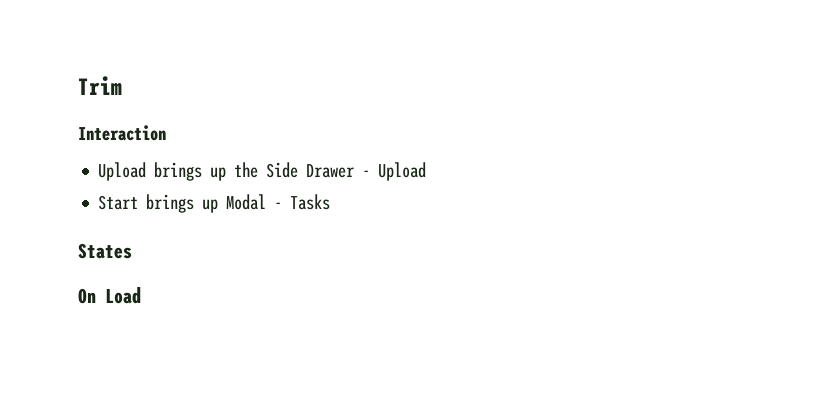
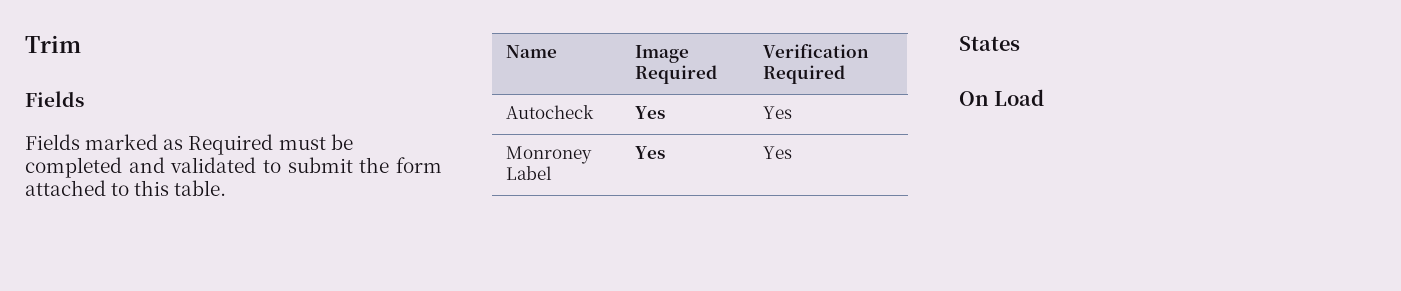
[78,125,166,141] [98,162,427,181] [98,194,331,213] Interaction // Upload brings up the Side Drawer - Upload // Start brings up Modal - Tasks -> [25,91,84,107] [25,134,353,155] [25,157,443,178] [25,180,227,196] [506,45,558,58] [635,45,690,63] [635,65,718,84] [763,44,870,58] [763,65,846,84] [506,105,595,119] [635,106,666,119] [763,106,793,119] [506,146,593,164] [506,166,553,180] [635,146,666,159] [763,146,793,159] Fields // Fields marked as Required must be completed and validated to submit the form attached to this table. // Name | Image Required | Verification Required // Autocheck | Yes | Yes // Monroney Label | Yes | Yes

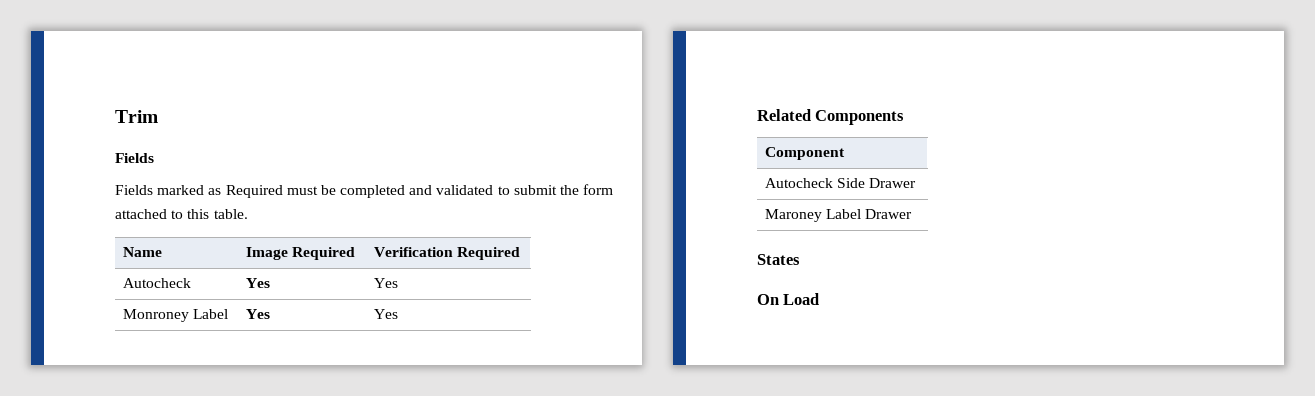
(793, 152) none -> [757,109,905,125] [765,147,846,160] [765,178,917,188] [765,209,913,222] // Related Components // Component // Autocheck Side Drawer // Maroney Label Drawer

